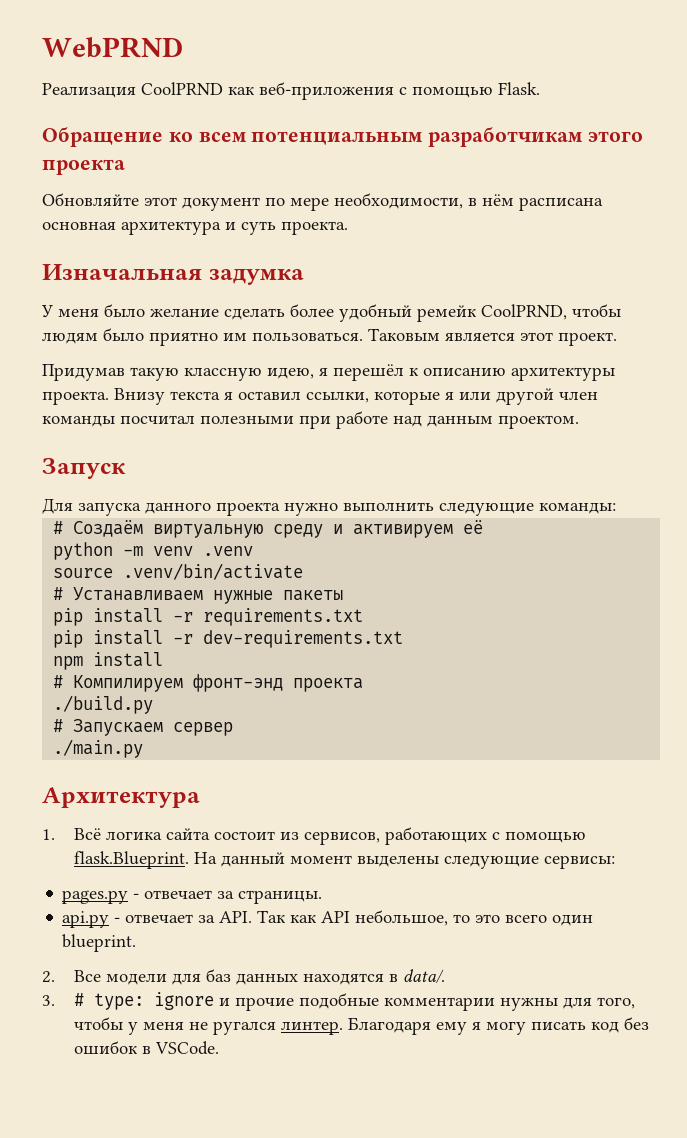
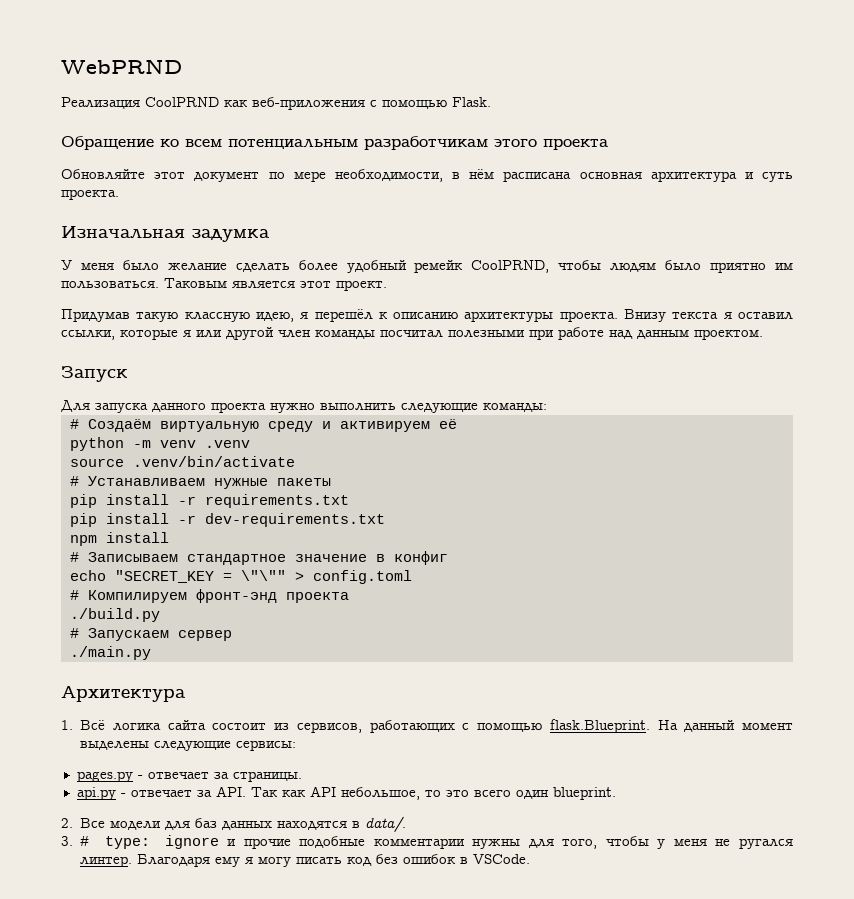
(164, 659) none -> [69,551,448,565] [69,570,412,584] // # Записываем стандартное значение в конфиг // echo "SECRET_KEY = \"\"" > config.toml

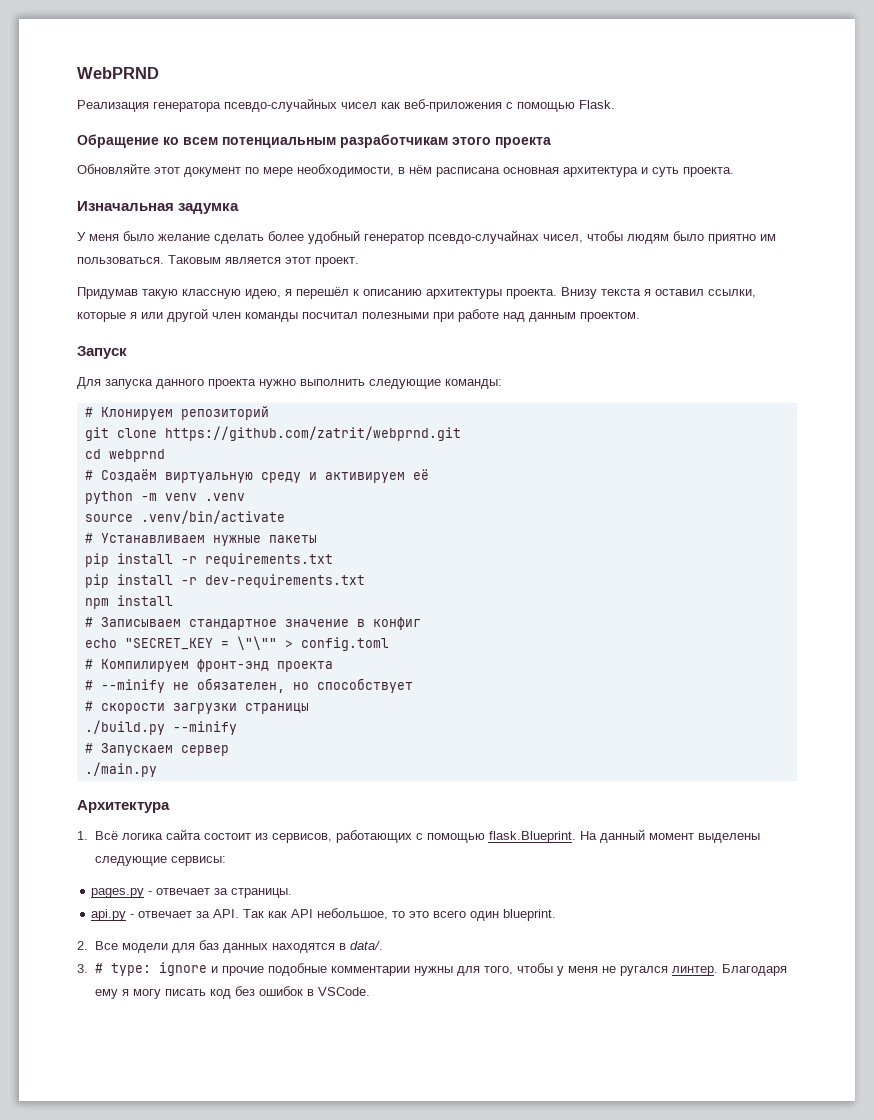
[145,97,219,107] CoolPRND -> [153,98,377,112] генератора псевдо-случайных чисел
[414,260,550,273] ремейк CoolPRND, -> [364,230,583,244] генератор псевдо-случайнах чисел,
(547, 407) none -> [84,406,269,420] [84,426,461,441] [84,449,165,462] // # Клонируем репозиторий // git clone https://github.com/zatrit/webprnd.git // cd webprnd
(349, 597) none -> [84,678,413,693] [84,701,309,714] // # --minify не обязателен, но способствует // # скорости загрузки страницы
(160, 615) none -> [172,721,237,735] --minify

